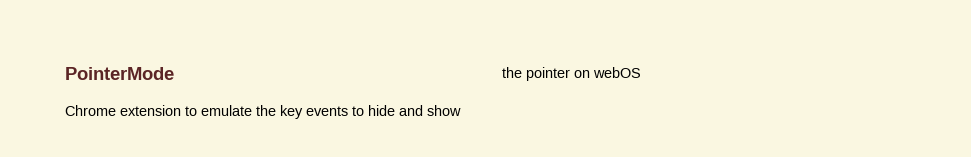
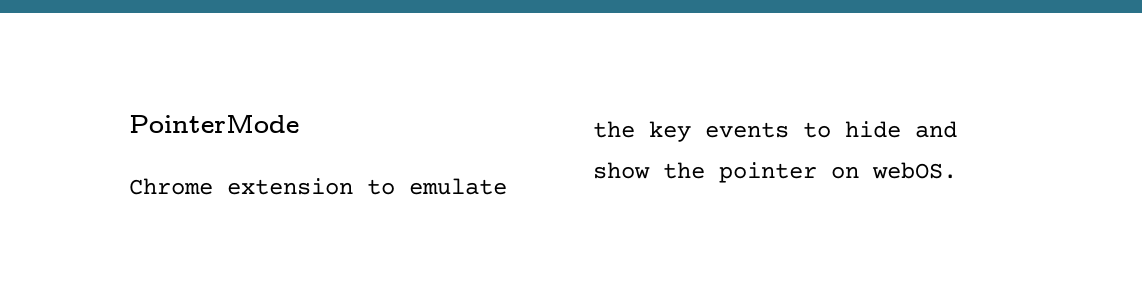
[593,67,641,78] webOS -> [872,162,957,179] webOS.

